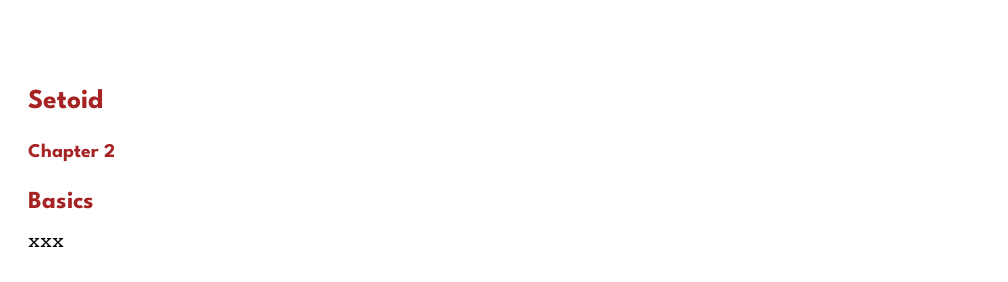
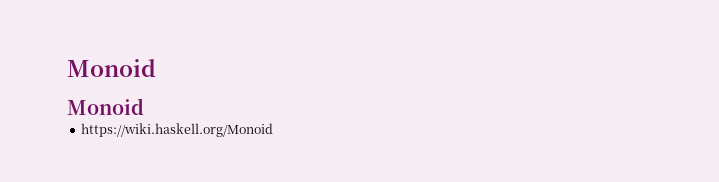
[28,89,103,109] [28,143,116,162] [28,191,94,209] [28,237,64,247] Setoid // Chapter 2 // Basics // xxx -> [67,59,156,77] [67,98,144,115] [80,123,273,137] Monoid // Monoid // https://wiki.haskell.org/Monoid

